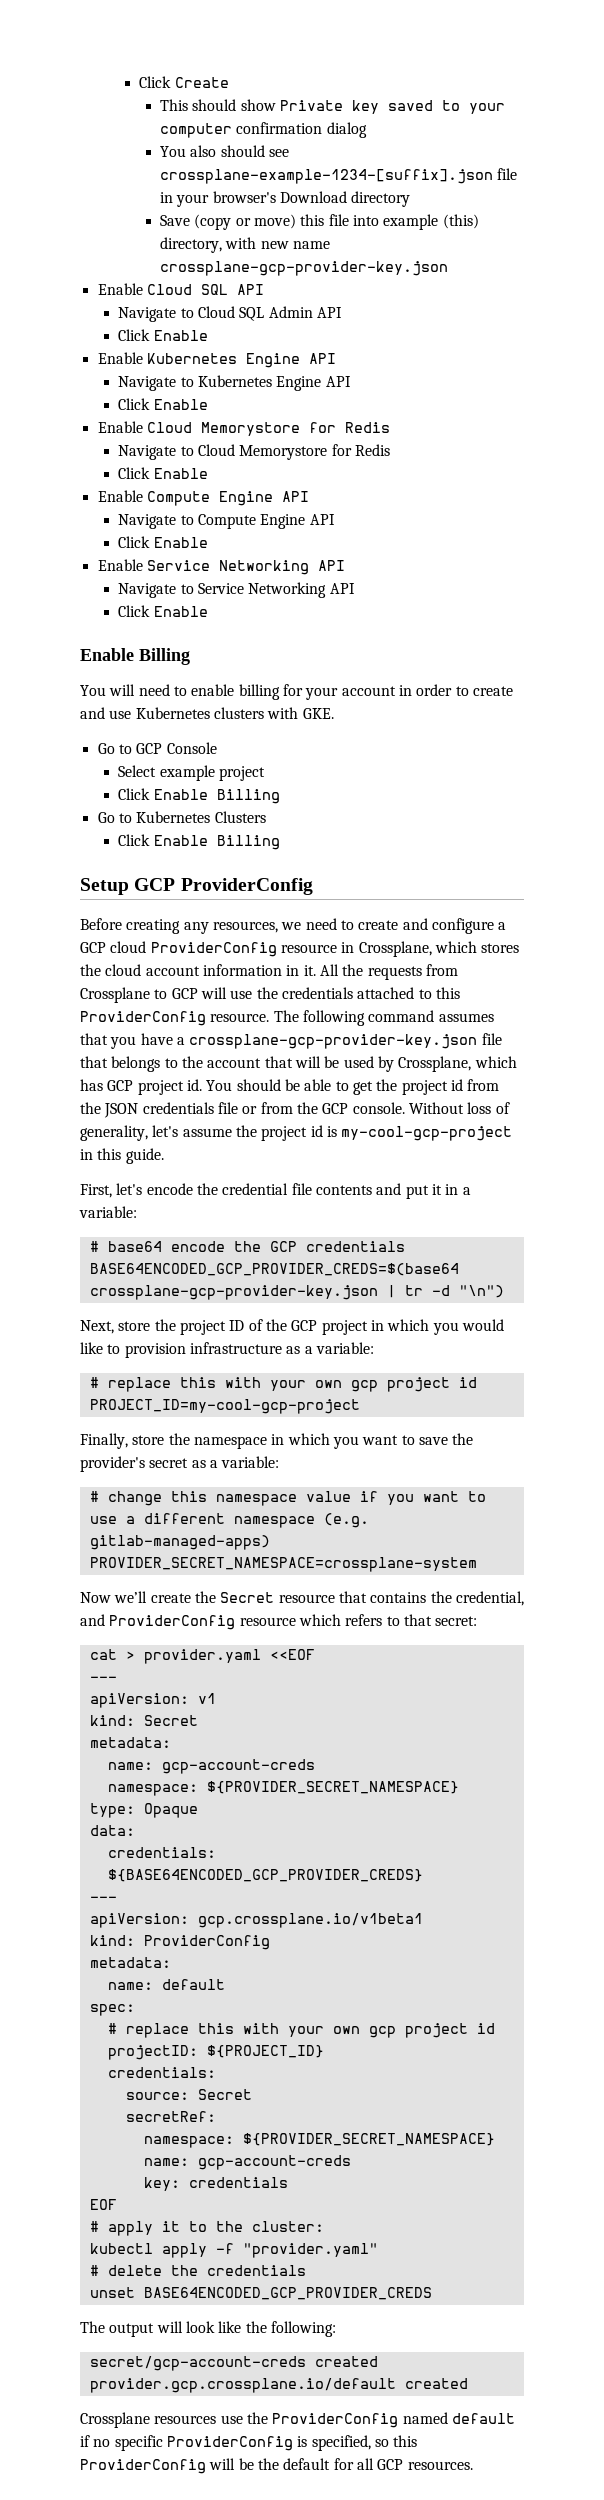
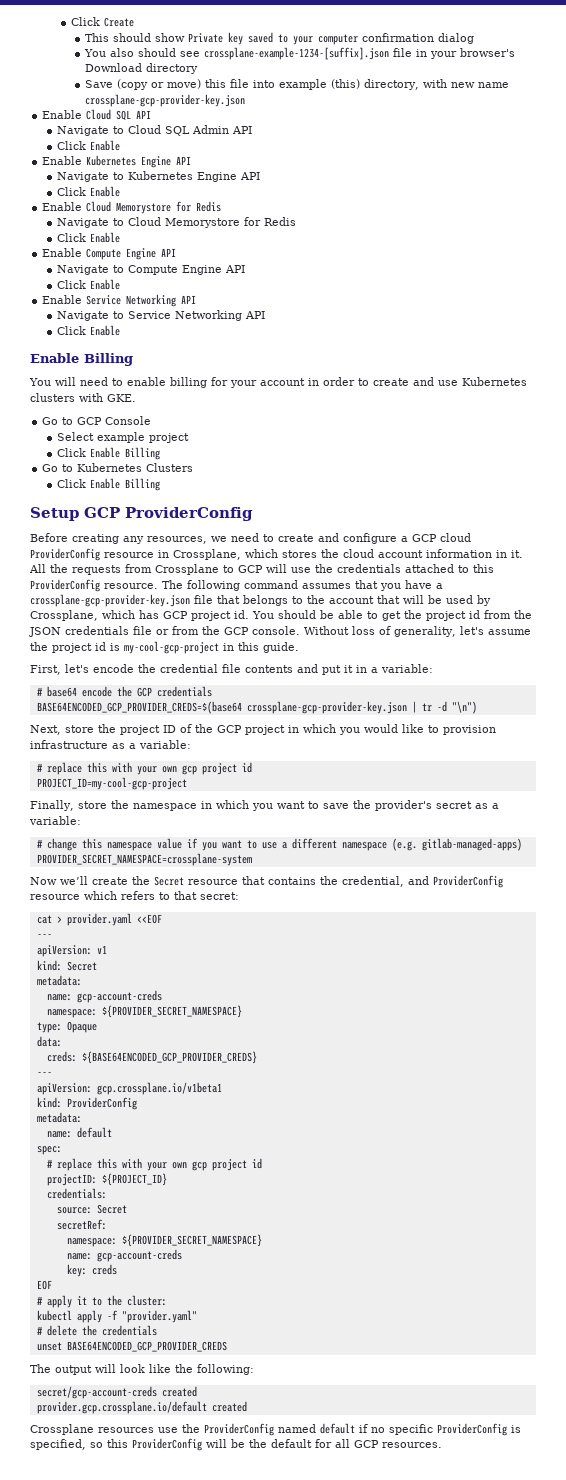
[107,1847,216,1858] credentials: -> [46,1051,77,1062] creds:
[188,2177,288,2188] credentials -> [91,1264,117,1275] creds

